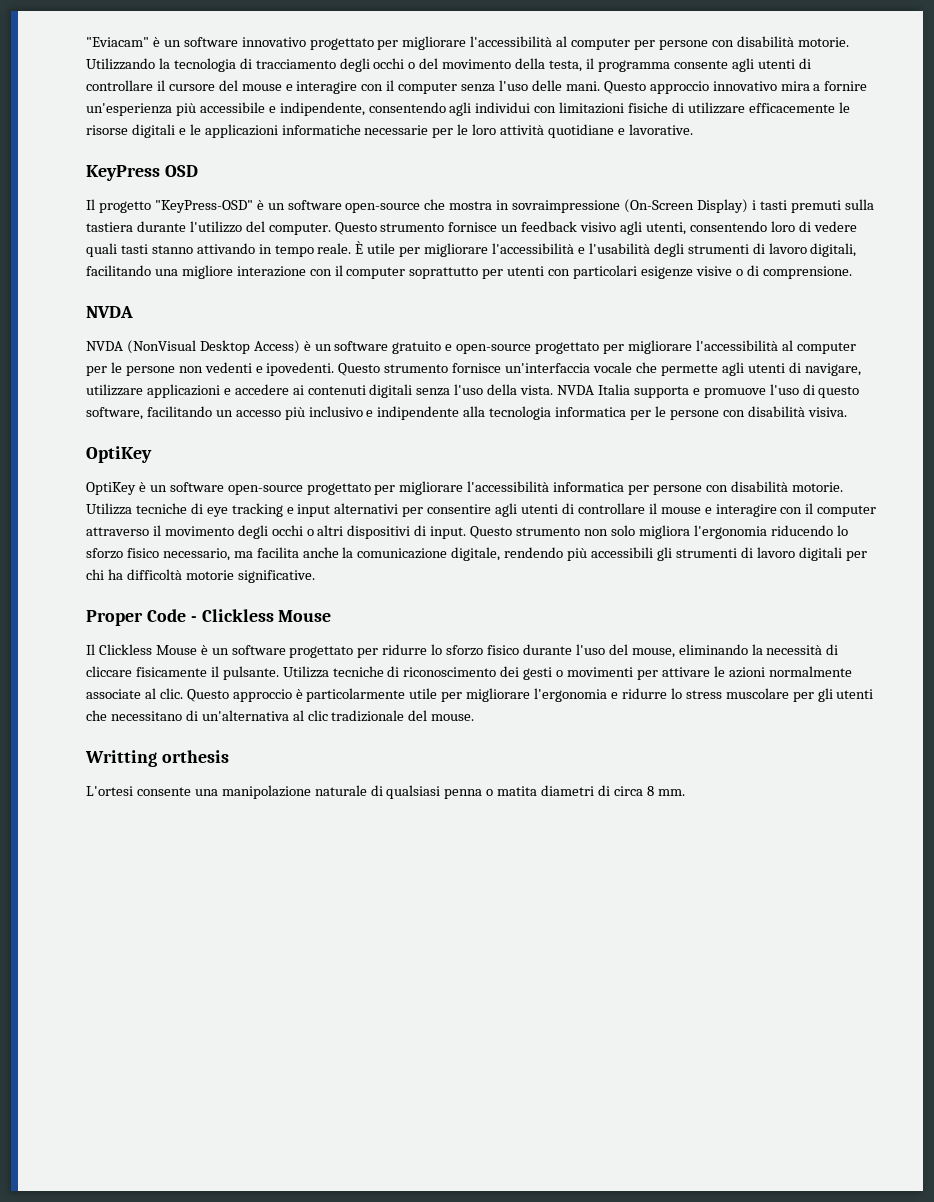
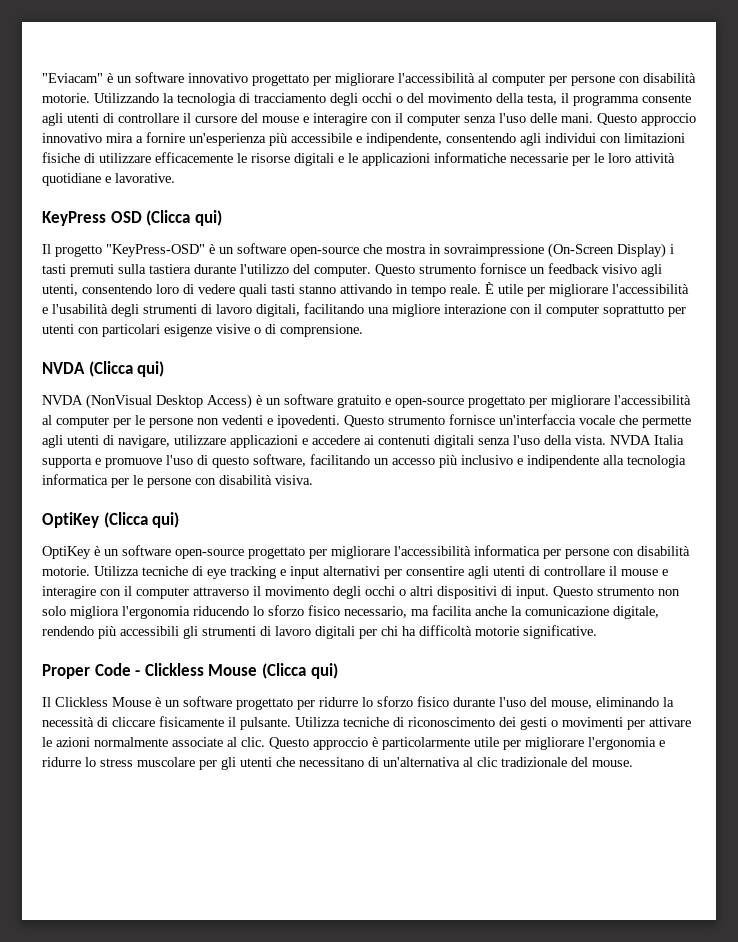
(198, 171) none -> [146,210,222,226] (Clicca qui)
(133, 312) none -> [88,361,165,377] (Clicca qui)
(152, 454) none -> [103,512,180,528] (Clicca qui)
(332, 616) none -> [261,663,338,679] (Clicca qui)
[85,750,229,767] [86,785,685,799] // Writting orthesis // L'ortesi consente una manipolazione naturale di qualsiasi penna o matita diametri di circa 8 mm. -> (633, 763) none

